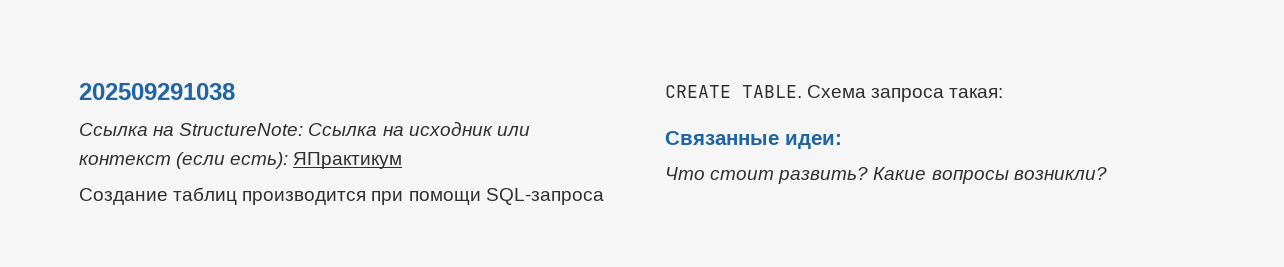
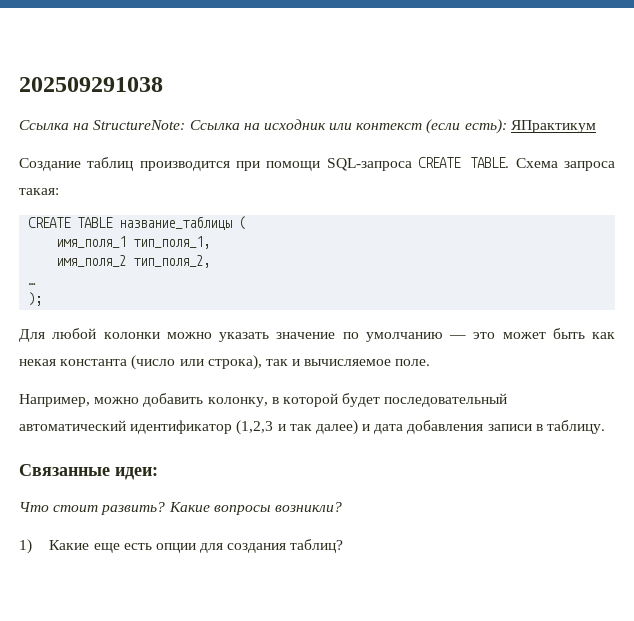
(1004, 93) none -> [28,216,246,230] [56,236,211,249] [56,255,211,268] [28,283,37,285] [28,292,43,306] [19,328,615,342] [19,355,431,370] [19,393,508,407] [19,420,606,435] // CREATE TABLE название_таблицы ( // имя_поля_1 тип_поля_1, // имя_поля_2 тип_поля_2, // … // ); // Для любой колонки можно указать значение по умолчанию — это может быть как некая константа (число или строка), так и вычисляемое поле. // Например, можно добавить колонку, в которой будет последовательный автоматический идентификатор (1,2,3 и так далее) и дата добавления записи в таблицу.
(1107, 173) none -> [19,539,344,554] // 1) Какие еще есть опции для создания таблиц?

